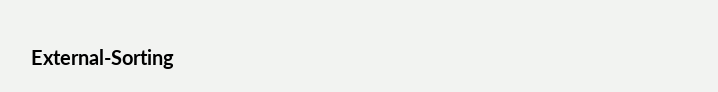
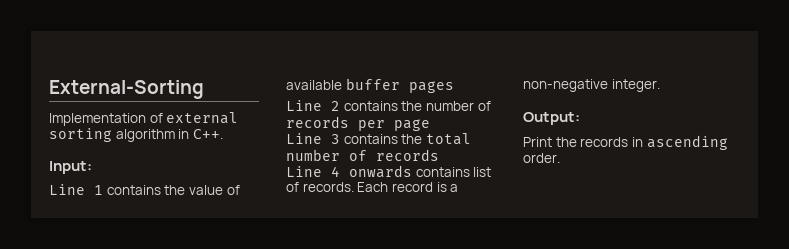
(174, 59) none -> [49,112,239,126] [49,128,223,142] [49,161,92,174] [49,184,240,195] [286,78,454,93] [286,100,491,111] [286,116,430,131] [286,133,471,145] [286,149,439,161] [286,165,492,178] [286,182,459,192] [523,79,660,92] [523,112,580,125] [523,135,728,150] [523,153,560,163] // Implementation of external sorting algorithm in C++. // Input: // Line 1 contains the value of available buffer pages // Line 2 contains the number of records per page // Line 3 contains the total number of records // Line 4 onwards contains list of records. Each record is a non-negative integer. // Output: // Print the records in ascending order.

